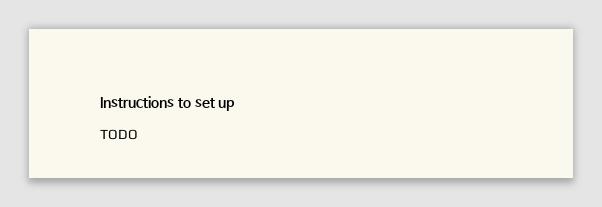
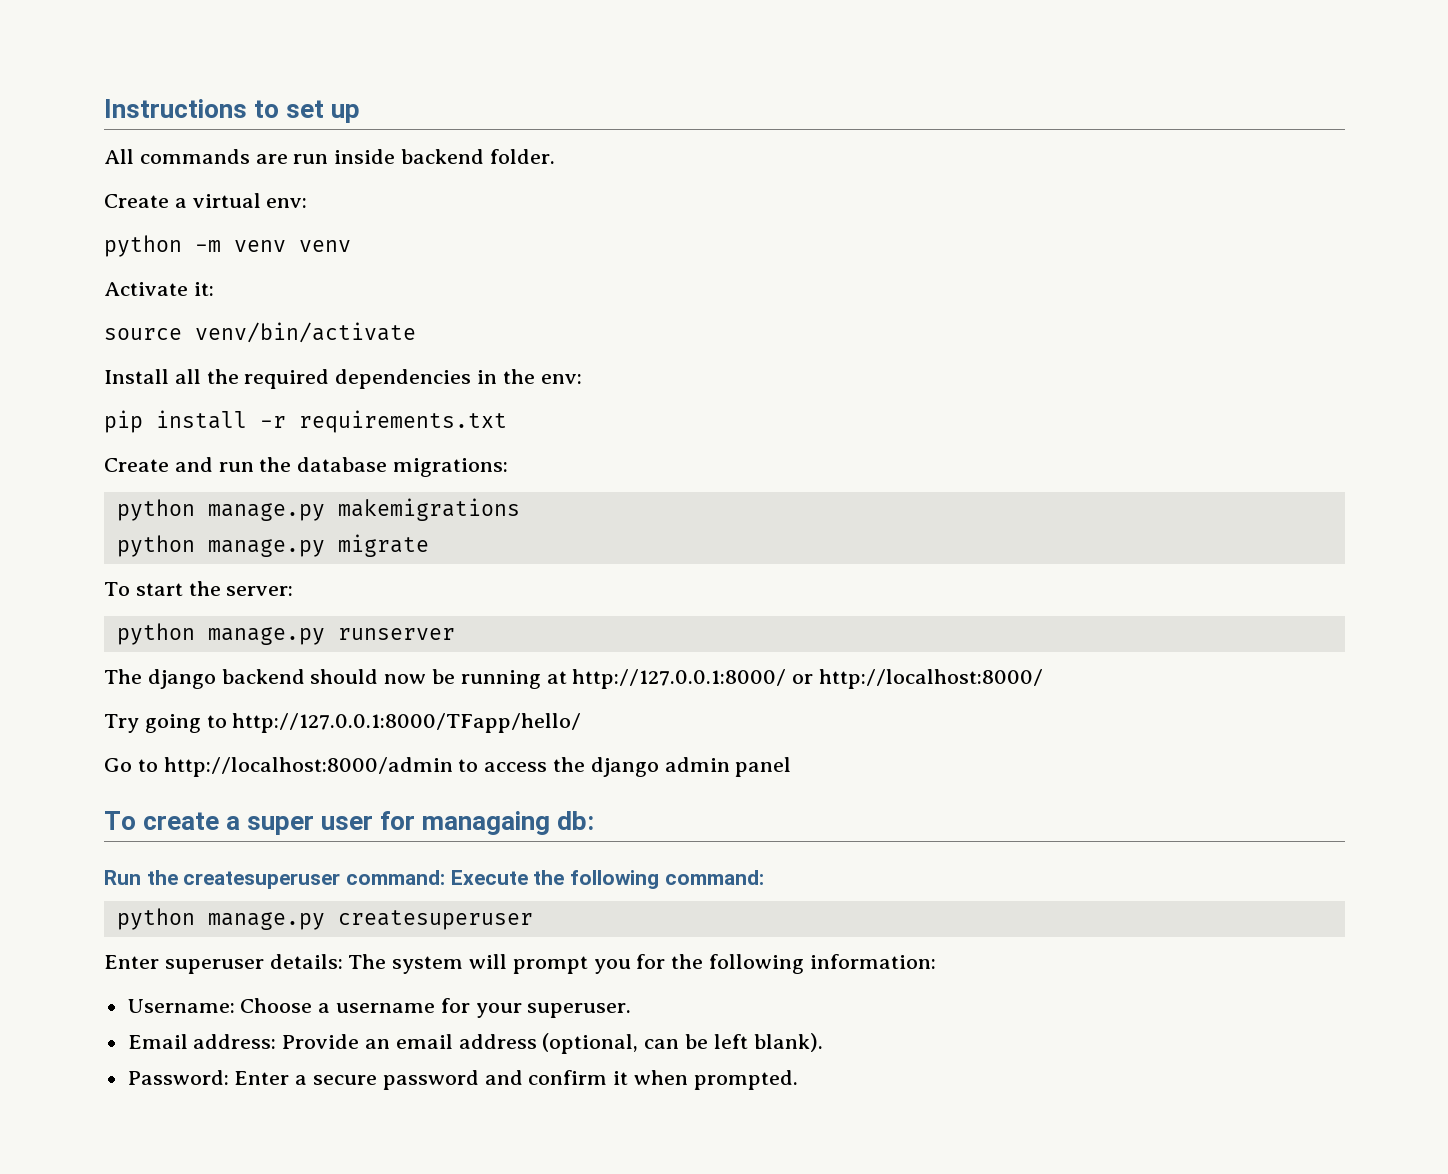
[100,129,138,140] TODO -> [104,149,555,164] [104,193,308,208] [104,235,351,257] [104,282,214,296] [104,322,416,343] [104,369,582,389] [104,410,507,433] [104,457,509,477] [116,498,520,521] [116,534,429,557] [104,581,294,596] [116,623,455,645] [104,669,1044,689] [104,713,582,733] [104,757,792,777] [104,811,595,835] [104,870,764,889] [116,908,533,930] [104,954,936,974] [127,998,632,1018] [127,1033,823,1054] [127,1070,798,1090] All commands are run inside backend folder. // Create a virtual env: // python -m venv venv // Activate it: // source venv/bin/activate // Install all the required dependencies in the env: // pip install -r requirements.txt // Create and run the database migrations: // python manage.py makemigrations // python manage.py migrate // To start the server: // python manage.py runserver // The django backend should now be running at http://127.0.0.1:8000/ or http://localhost:8000/ // Try going to http://127.0.0.1:8000/TFapp/hello/ // Go to http://localhost:8000/admin to access the django admin panel // To create a super user for managaing db: // Run the createsuperuser command: Execute the following command: // python manage.py createsuperuser // Enter superuser details: The system will prompt you for the following information: // Username: Choose a username for your superuser. // Email address: Provide an email address (optional, can be left blank). // Password: Enter a secure password and confirm it when prompted.

